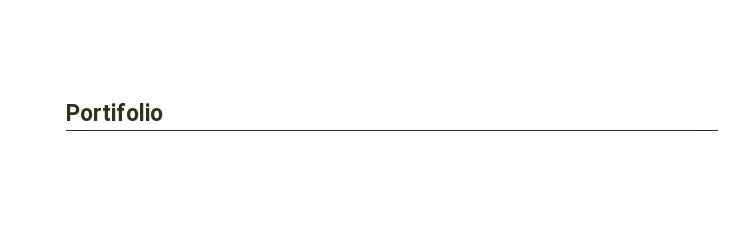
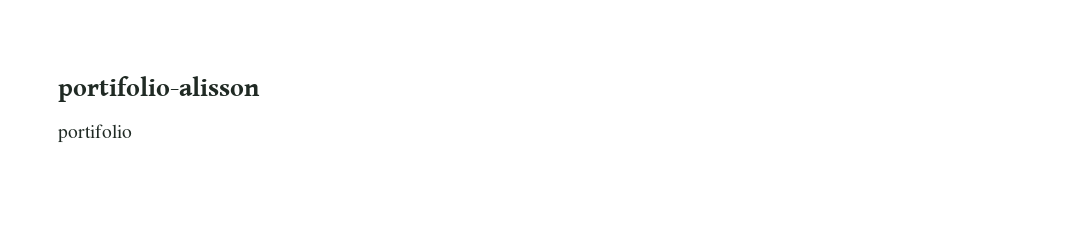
[66,103,163,121] Portifolio -> [58,76,260,102] [58,124,132,143] portifolio-alisson // portifolio

